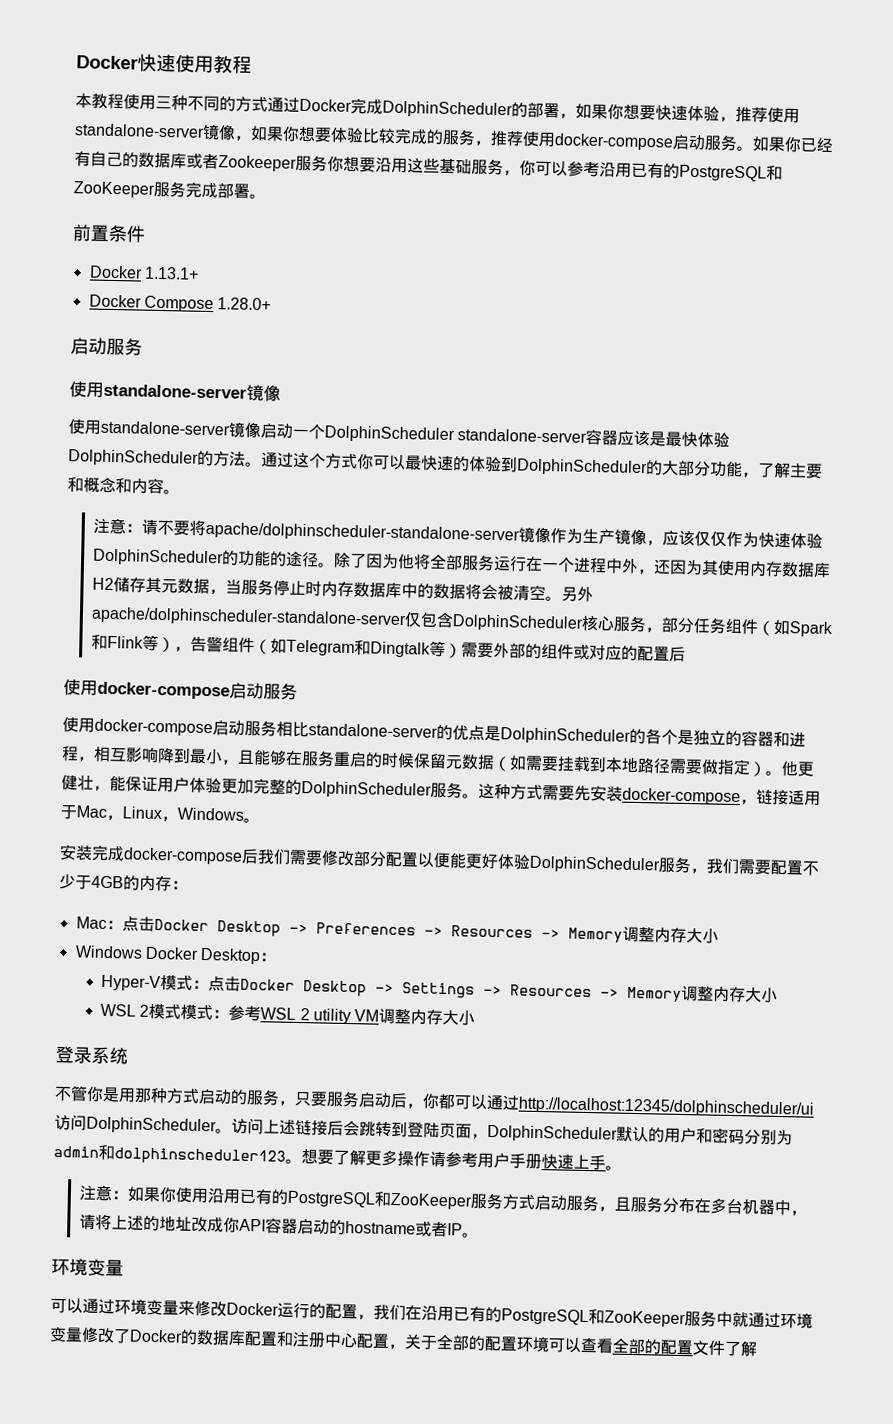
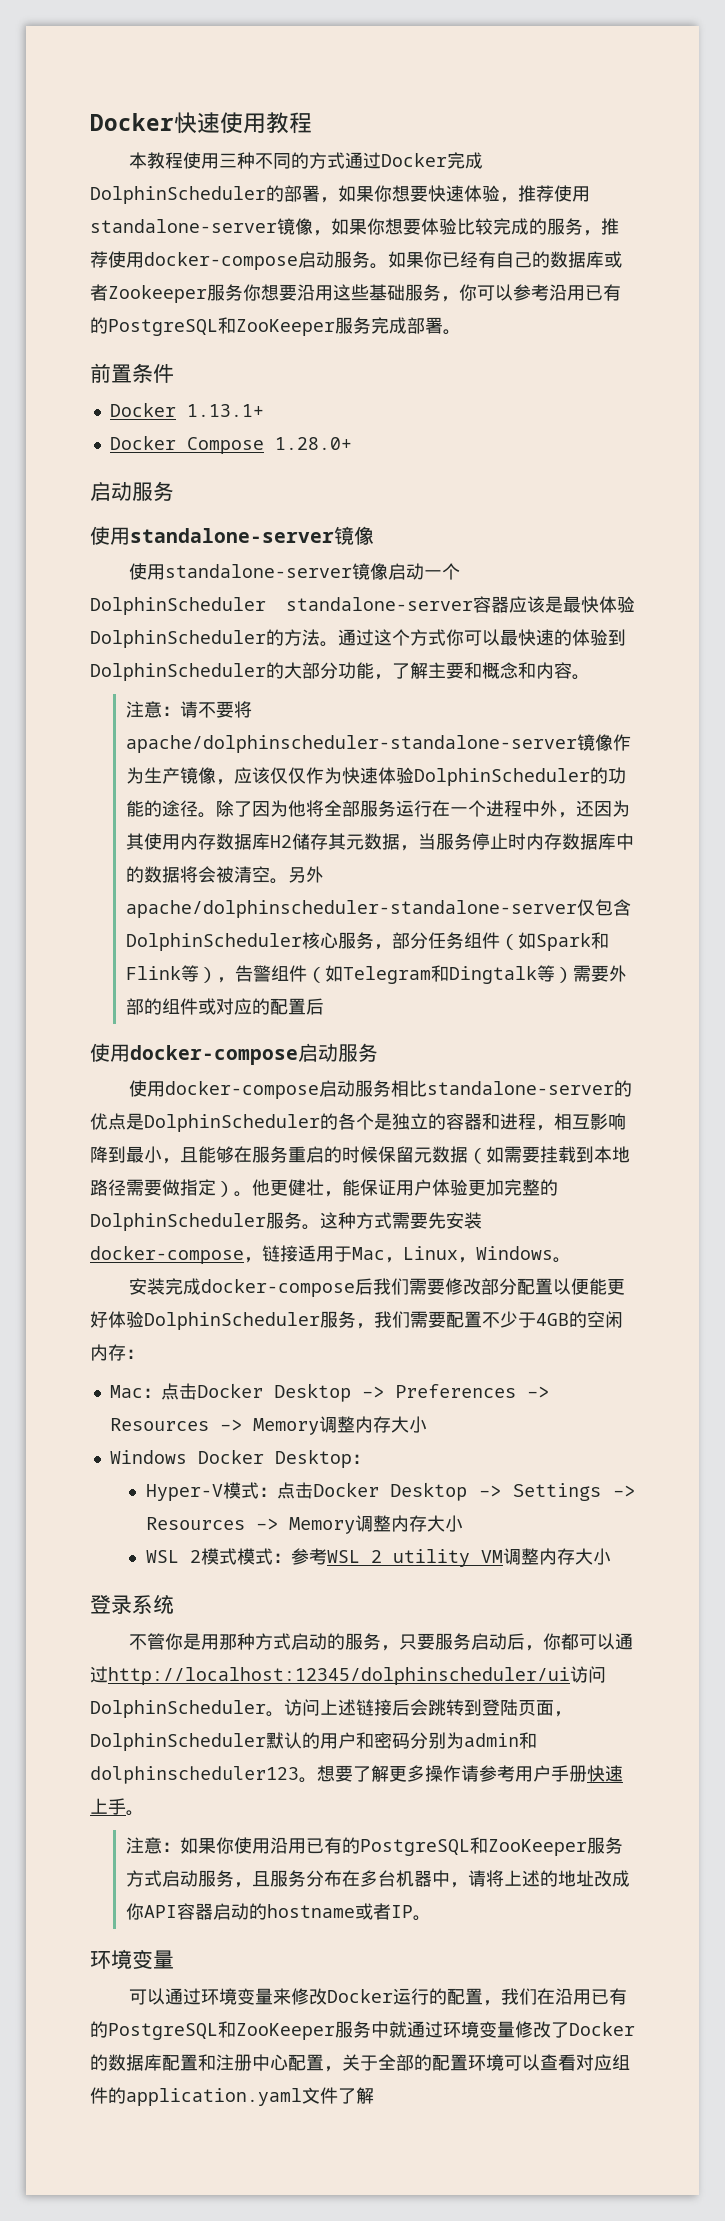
(140, 883) none -> [587,1311,623,1328] 空闲
[612,1337,694,1356] 全部的配置 -> [576,2054,630,2071] [90,2087,302,2106] 对应组件的application.yaml

